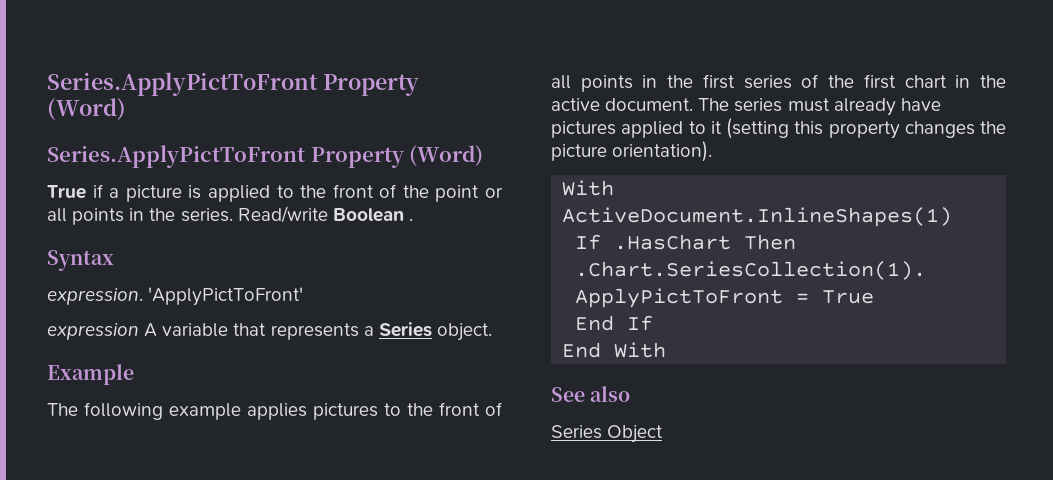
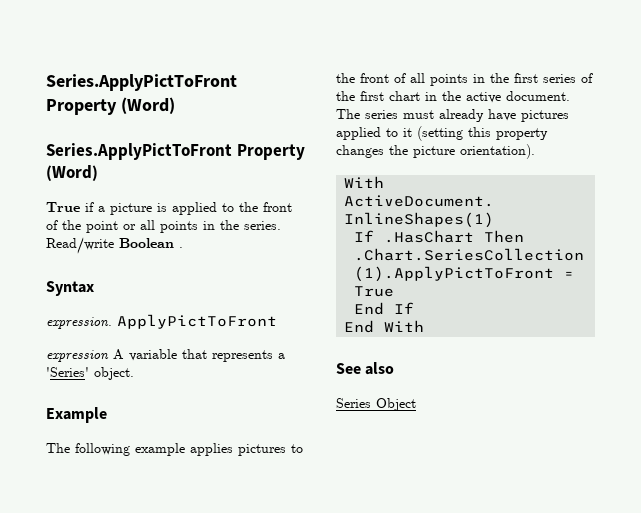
[148,287,304,306] 'ApplyPictToFront' -> [117,314,277,329] ApplyPictToFront
[378,322,432,337] Series -> [46,367,89,377] 'Series'

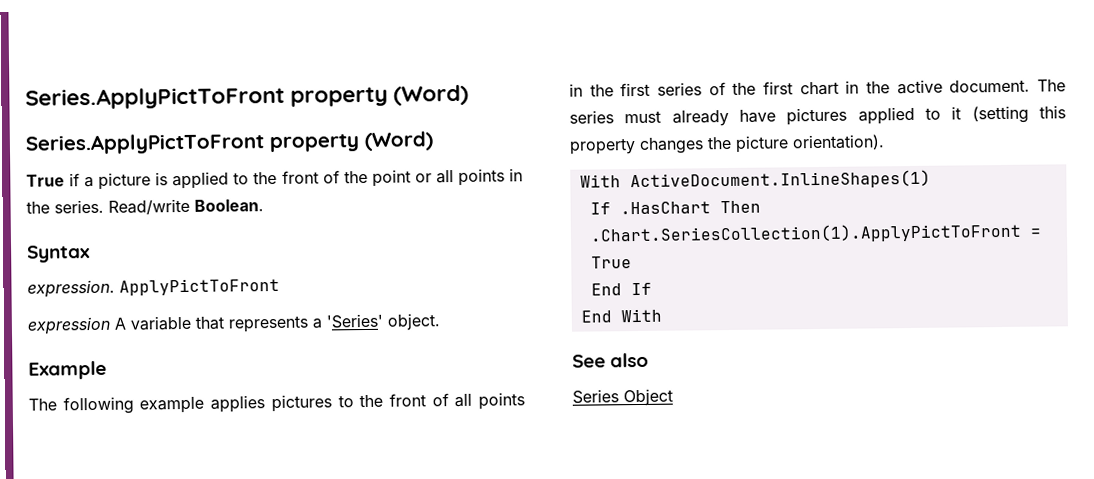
[46,74,237,91] [46,99,117,115] Series.ApplyPictToFront Property -> [25,86,389,110] Series.ApplyPictToFront property
[236,144,305,160] Property -> [269,134,360,153] property
[119,238,183,248] Boolean . -> [194,199,264,212] Boolean.

